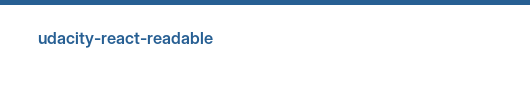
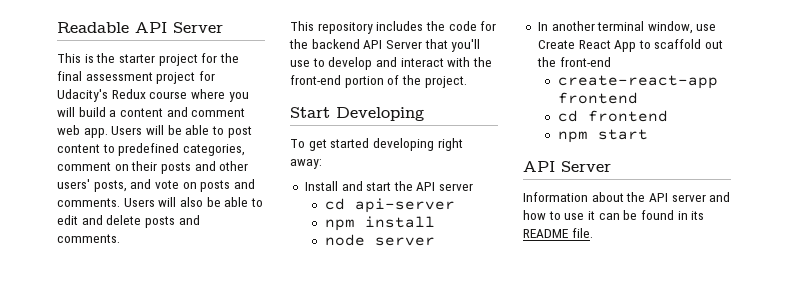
[38,32,213,48] udacity-react-readable -> [57,22,223,33] [57,53,239,66] [57,71,215,84] [57,89,249,102] [57,107,246,117] [57,125,252,138] [57,143,245,156] [57,161,249,174] [57,179,255,192] [57,197,263,207] [57,215,200,228] [57,234,120,243] [290,21,497,34] [289,39,481,52] [290,57,492,70] [290,75,467,88] [290,107,424,121] [290,138,463,151] [290,159,322,169] [304,181,474,191] [324,198,455,213] [324,216,435,231] [324,234,435,246] [537,21,717,34] [537,39,724,52] [536,57,611,67] [557,75,718,89] [557,92,638,104] [557,110,668,122] [557,129,648,143] [523,161,611,172] [523,192,731,202] [523,210,705,220] [523,228,593,238] Readable API Server // This is the starter project for the final assessment project for Udacity's Redux course where you will build a content and comment web app. Users will be able to post content to predefined categories, comment on their posts and other users' posts, and vote on posts and comments. Users will also be able to edit and delete posts and comments. // This repository includes the code for the backend API Server that you'll use to develop and interact with the front-end portion of the project. // Start Developing // To get started developing right away: // Install and start the API server // cd api-server // npm install // node server // In another terminal window, use Create React App to scaffold out the front-end // create-react-app frontend // cd frontend // npm start // API Server // Information about the API server and how to use it can be found in its README file.

